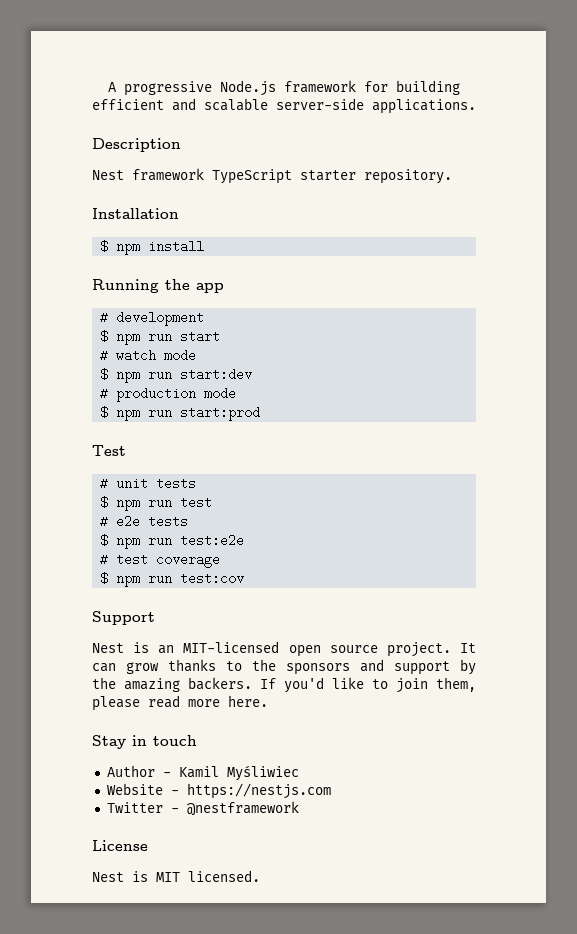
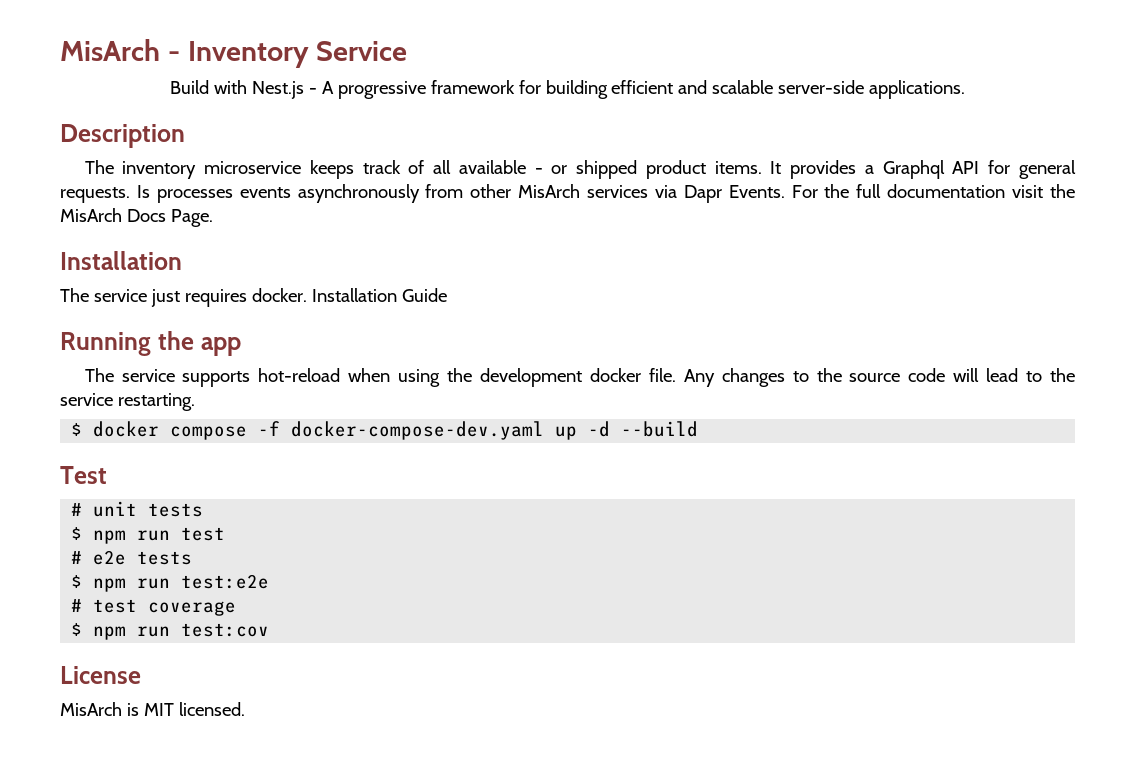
(108, 87) none -> [60,39,408,68] [169,80,317,99] MisArch - Inventory Service // Build with Nest.js -
[220,80,276,96] Node.js -> (426, 90) none
[92,168,452,184] [92,208,179,219] [100,240,205,255] [92,279,224,293] [100,311,205,326] [100,330,221,345] [100,349,197,362] [100,368,253,383] [100,387,237,402] [100,406,261,421] Nest framework TypeScript starter repository. // Installation // $ npm install // Running the app // # development // $ npm run start // # watch mode // $ npm run start:dev // # production mode // $ npm run start:prod -> [84,160,1076,179] [60,184,1075,203] [60,208,213,227] [60,251,182,270] [60,288,447,307] [60,331,241,356] [84,368,1076,387] [60,393,195,411] [71,421,699,440] The inventory microservice keeps track of all available - or shipped product items. It provides a Graphql API for general requests. Is processes events asynchronously from other MisArch services via Dapr Events. For the full documentation visit the MisArch Docs Page. // Installation // The service just requires docker. Installation Guide // Running the app // The service supports hot-reload when using the development docker file. Any changes to the source code will lead to the service restarting. // $ docker compose -f docker-compose-dev.yaml up -d --build
[92,611,155,625] [92,641,476,657] [92,659,476,675] [92,677,476,693] [92,695,268,711] [92,735,197,749] [106,765,299,781] [106,783,331,799] [106,801,299,816] // Support // Nest is an MIT-licensed open source project. It can grow thanks to the sponsors and support by the amazing backers. If you'd like to join them, please read more here. // Stay in touch // Author - Kamil Myśliwiec // Website - https://nestjs.com // Twitter - @nestframework -> (270, 630) none
[92,872,124,882] Nest -> [60,702,122,716] MisArch

